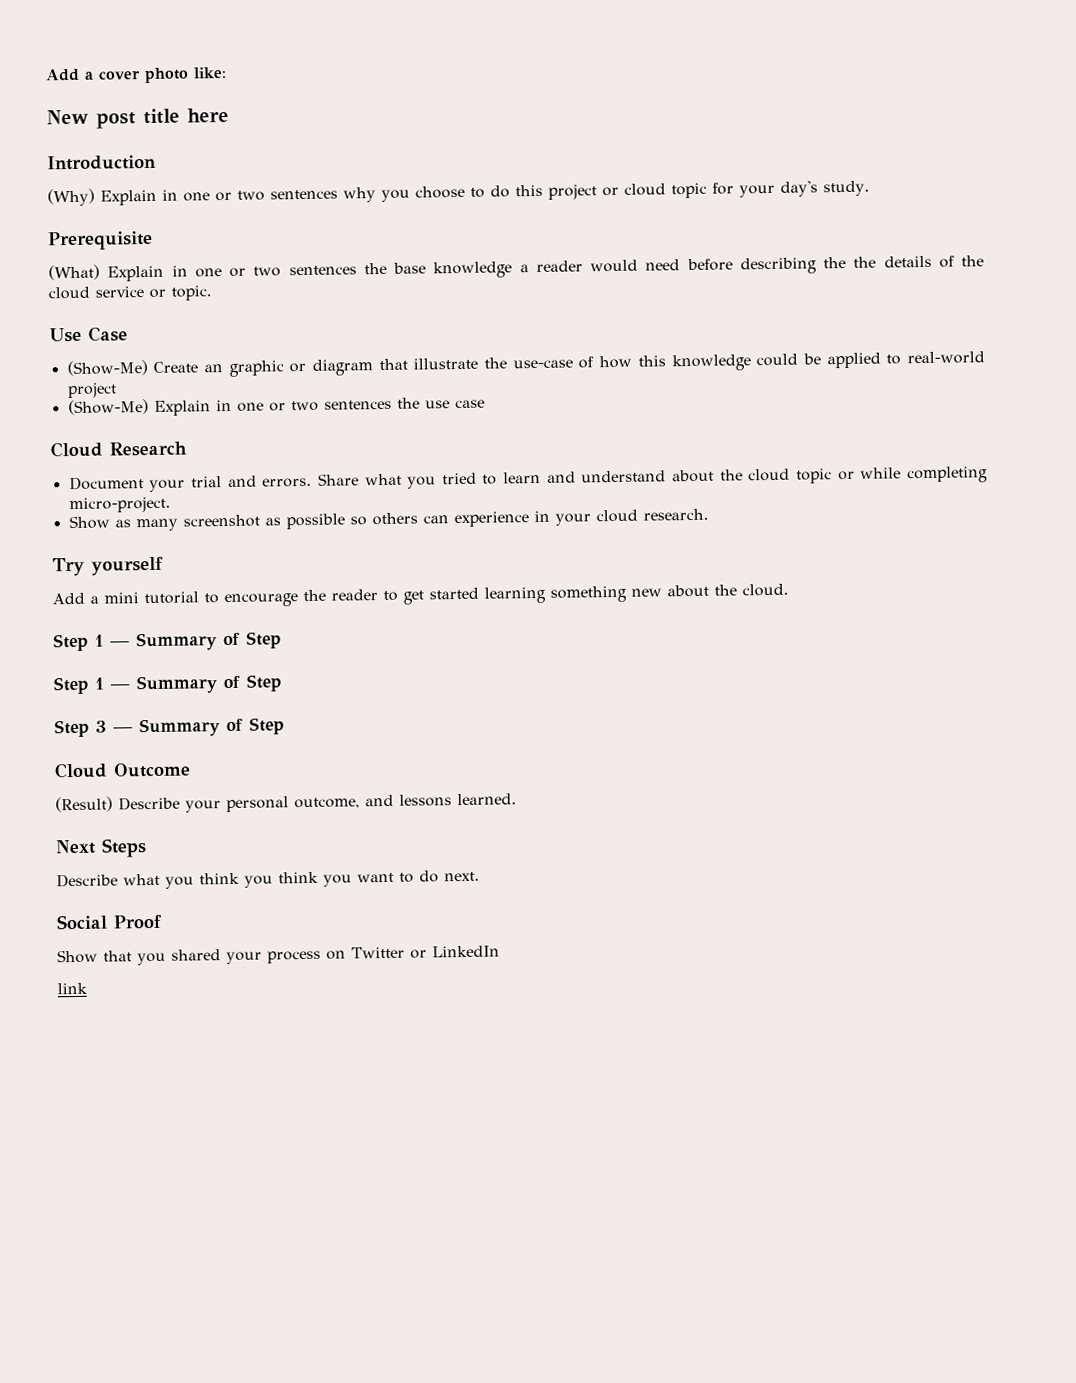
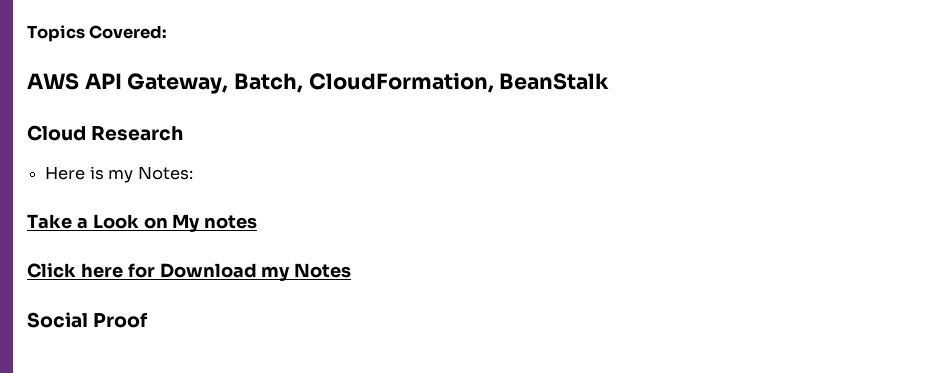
[45,66,227,84] [46,107,229,129] [47,154,156,171] [47,180,870,207] [48,230,153,251] [48,255,984,282] [48,285,212,301] [49,326,128,343] [66,351,985,377] [66,382,117,399] [67,397,485,416] [50,441,187,458] [68,466,989,493] [68,496,171,514] [68,508,709,532] [52,556,164,577] [52,583,789,608] [53,631,281,652] [53,674,281,695] [54,717,284,738] [54,762,191,779] [55,793,517,813] [55,838,147,858] [56,870,480,889] [56,914,163,930] [57,945,500,966] [57,982,88,995] Add a cover photo like: // New post title here // Introduction // (Why) Explain in one or two sentences why you choose to do this project or cloud topic for your day's study. // Prerequisite // (What) Explain in one or two sentences the base knowledge a reader would need before describing the the details of the cloud service or topic. // Use Case // (Show-Me) Create an graphic or diagram that illustrate the use-case of how this knowledge could be applied to real-world project // (Show-Me) Explain in one or two sentences the use case // Cloud Research // Document your trial and errors. Share what you tried to learn and understand about the cloud topic or while completing micro-project. // Show as many screenshot as possible so others can experience in your cloud research. // Try yourself // Add a mini tutorial to encourage the reader to get started learning something new about the cloud. // Step 1 — Summary of Step // Step 1 — Summary of Step // Step 3 — Summary of Step // Cloud Outcome // (Result) Describe your personal outcome, and lessons learned. // Next Steps // Describe what you think you think you want to do next. // Social Proof // Show that you shared your process on Twitter or LinkedIn // link -> [27,25,168,42] [27,72,610,94] [27,125,184,141] [45,166,193,183] [27,214,258,232] [27,263,352,281] [27,312,149,328] Topics Covered: // AWS API Gateway, Batch, CloudFormation, BeanStalk // Cloud Research // Here is my Notes: // Take a Look on My notes // Click here for Download my Notes // Social Proof

